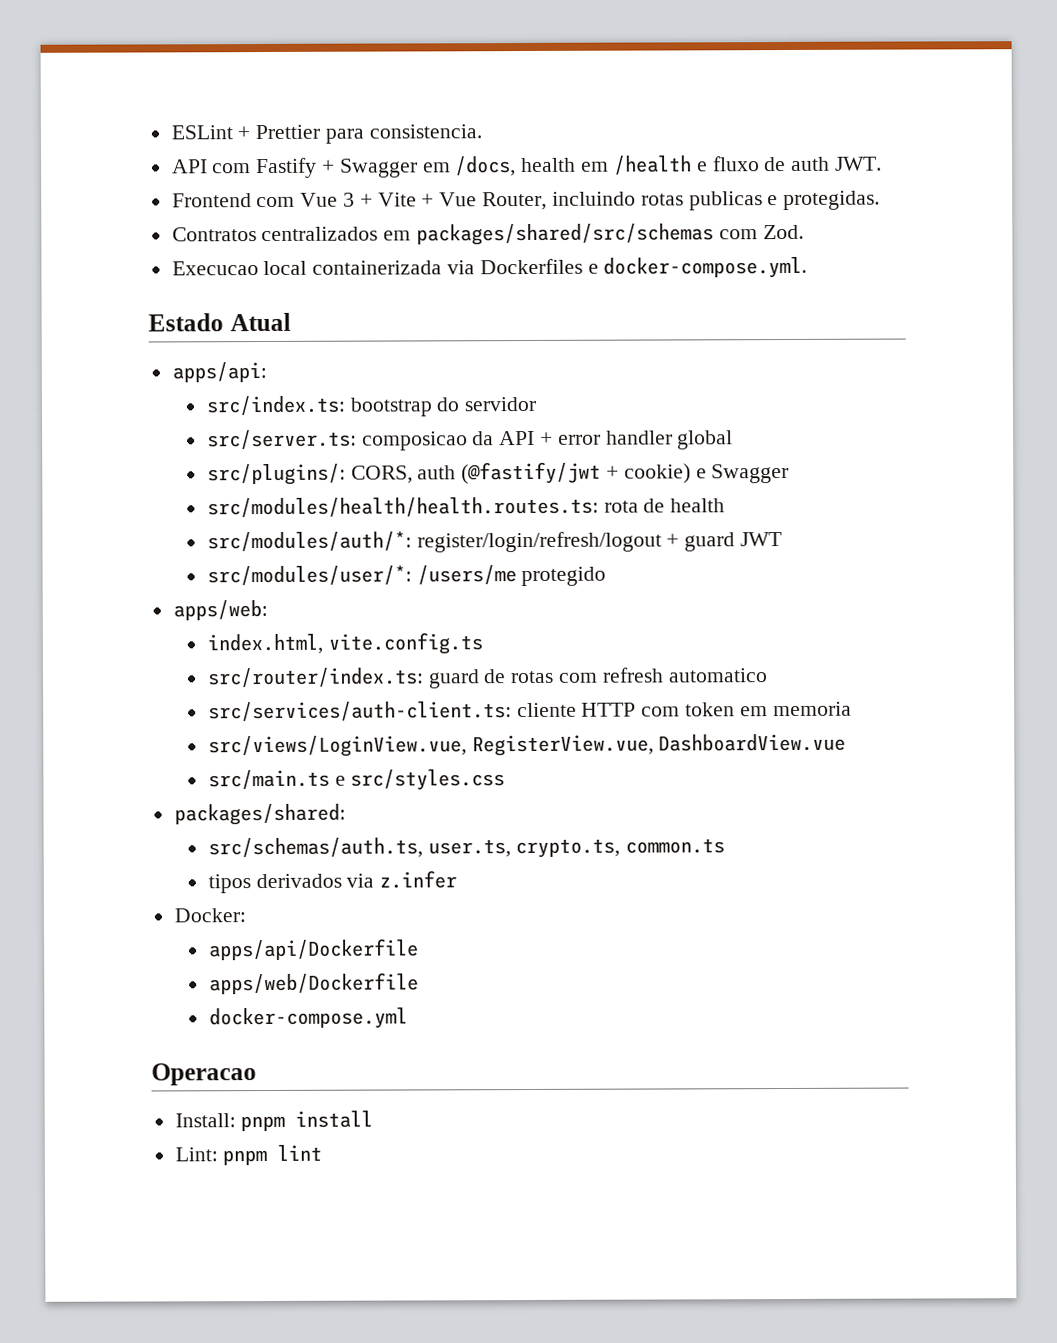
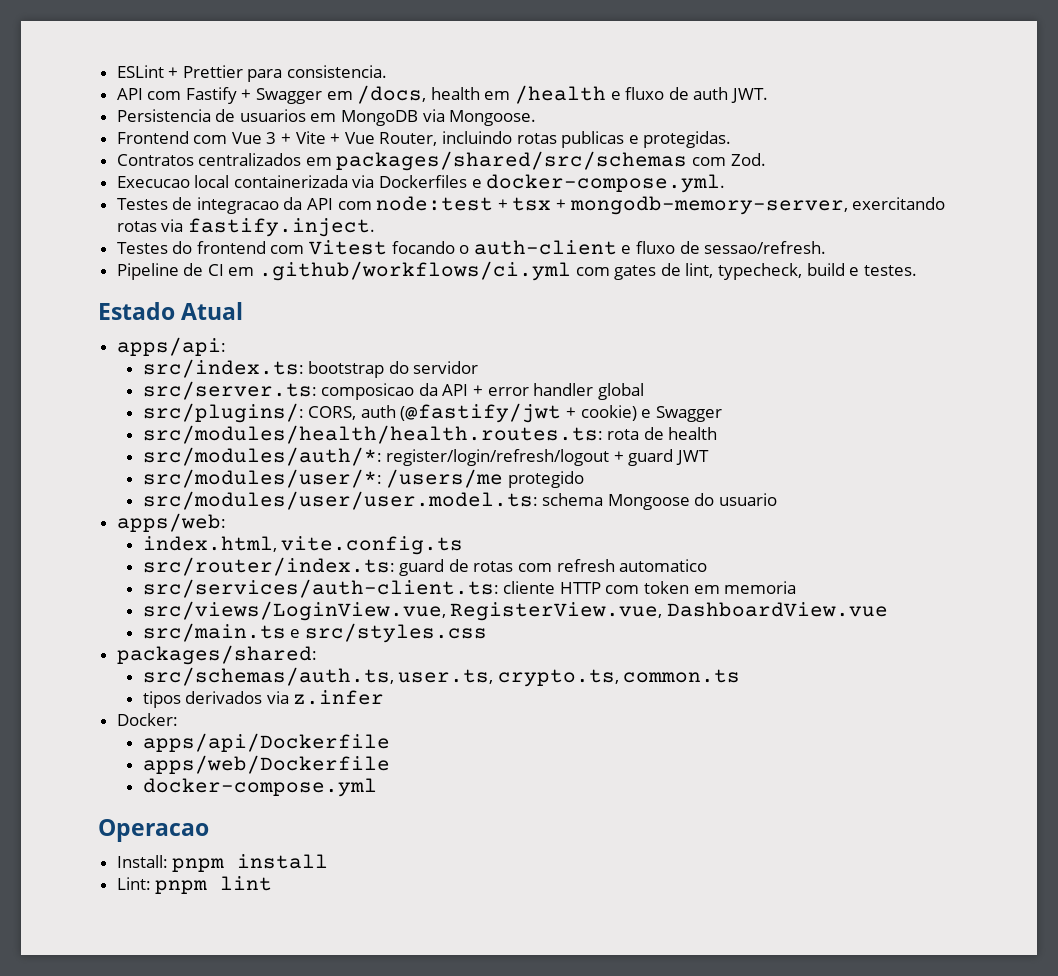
(882, 163) none -> [116,109,537,126] // Persistencia de usuarios em MongoDB via Mongoose.
(808, 267) none -> [116,196,946,215] [116,218,375,237] [116,240,827,255] [116,261,917,281] // Testes de integracao da API com node:test + tsx + mongodb-memory-server, exercitando rotas via fastify.inject. // Testes do frontend com Vitest focando o auth-client e fluxo de sessao/refresh. // Pipeline de CI em .github/workflows/ci.yml com gates de lint, typecheck, build e testes.
(607, 576) none -> [142,491,777,510] // src/modules/user/user.model.ts: schema Mongoose do usuario

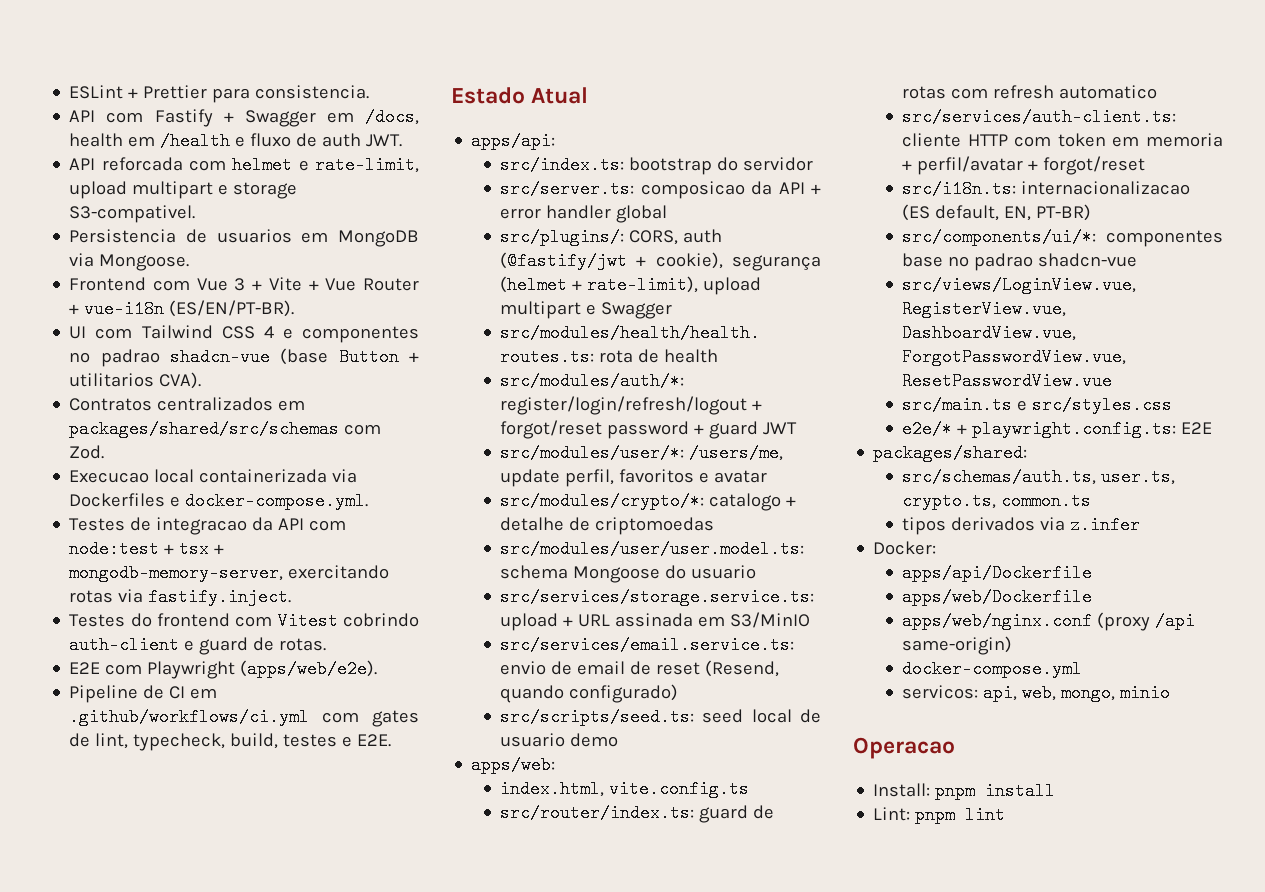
(768, 95) none -> [69,156,419,174] [69,181,298,199] [69,205,196,223] // API reforcada com helmet e rate-limit, upload multipart e storage S3-compativel.
[379,131,732,148] Router, incluindo rotas publicas e protegidas. -> [363,278,420,291] [69,300,295,318] [69,325,419,343] [69,348,419,367] [69,372,202,389] Router + vue-i18n (ES/EN/PT-BR). // UI com Tailwind CSS 4 e componentes no padrao shadcn-vue (base Button + utilitarios CVA).
[391,240,827,255] focando o auth-client e fluxo de sessao/refresh. -> [342,613,419,627] [69,636,327,655] [69,660,378,679] cobrindo auth-client e guard de rotas. // E2E com Playwright (apps/web/e2e).
[806,263,917,276] build e testes. -> [230,733,392,749] build, testes e E2E.
[580,405,637,421] cookie) -> [655,252,821,271] [500,276,762,295] [500,301,582,319] cookie), segurança (helmet + rate-limit), upload multipart
(624, 456) none -> [500,420,705,439] forgot/reset password +
[386,469,584,488] /users/me protegido -> [689,444,784,462] [500,469,768,487] [500,492,797,511] [500,517,715,535] /users/me, update perfil, favoritos e avatar // src/modules/crypto/*: catalogo + detalhe de criptomoedas
(777, 499) none -> [500,588,815,606] [500,612,811,631] [500,636,795,654] [500,660,780,677] [500,684,679,703] [500,708,821,726] [500,733,619,747] // src/services/storage.service.ts: upload + URL assinada em S3/MinIO // src/services/email.service.ts: envio de email de reset (Resend, quando configurado) // src/scripts/seed.ts: seed local de usuario demo
(797, 587) none -> [902,156,1146,175] [902,180,1191,198] [902,204,1092,221] [902,228,1223,247] [902,253,1138,271] + perfil/avatar + forgot/reset // src/i18n.ts: internacionalizacao (ES default, EN, PT-BR) // src/components/ui/*: componentes base no padrao shadcn-vue
[666,602,888,617] DashboardView.vue -> [902,324,1077,342] [902,348,1127,366] [902,372,1113,390] DashboardView.vue, ForgotPasswordView.vue, ResetPasswordView.vue
(487, 633) none -> [902,420,1213,438] // e2e/* + playwright.config.ts: E2E
[142,778,377,797] docker-compose.yml -> [902,612,1196,631] [902,636,1013,655] [902,660,1083,678] [902,684,1171,702] apps/web/nginx.conf (proxy /api same-origin) // docker-compose.yml // servicos: api, web, mongo, minio

